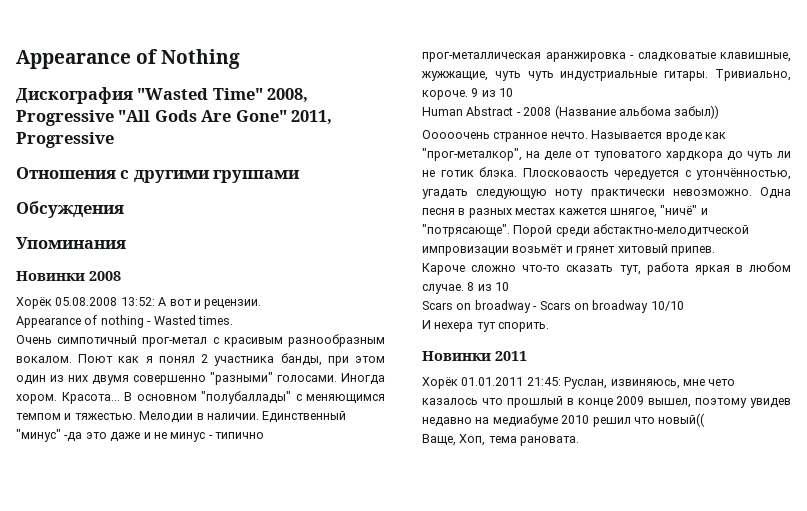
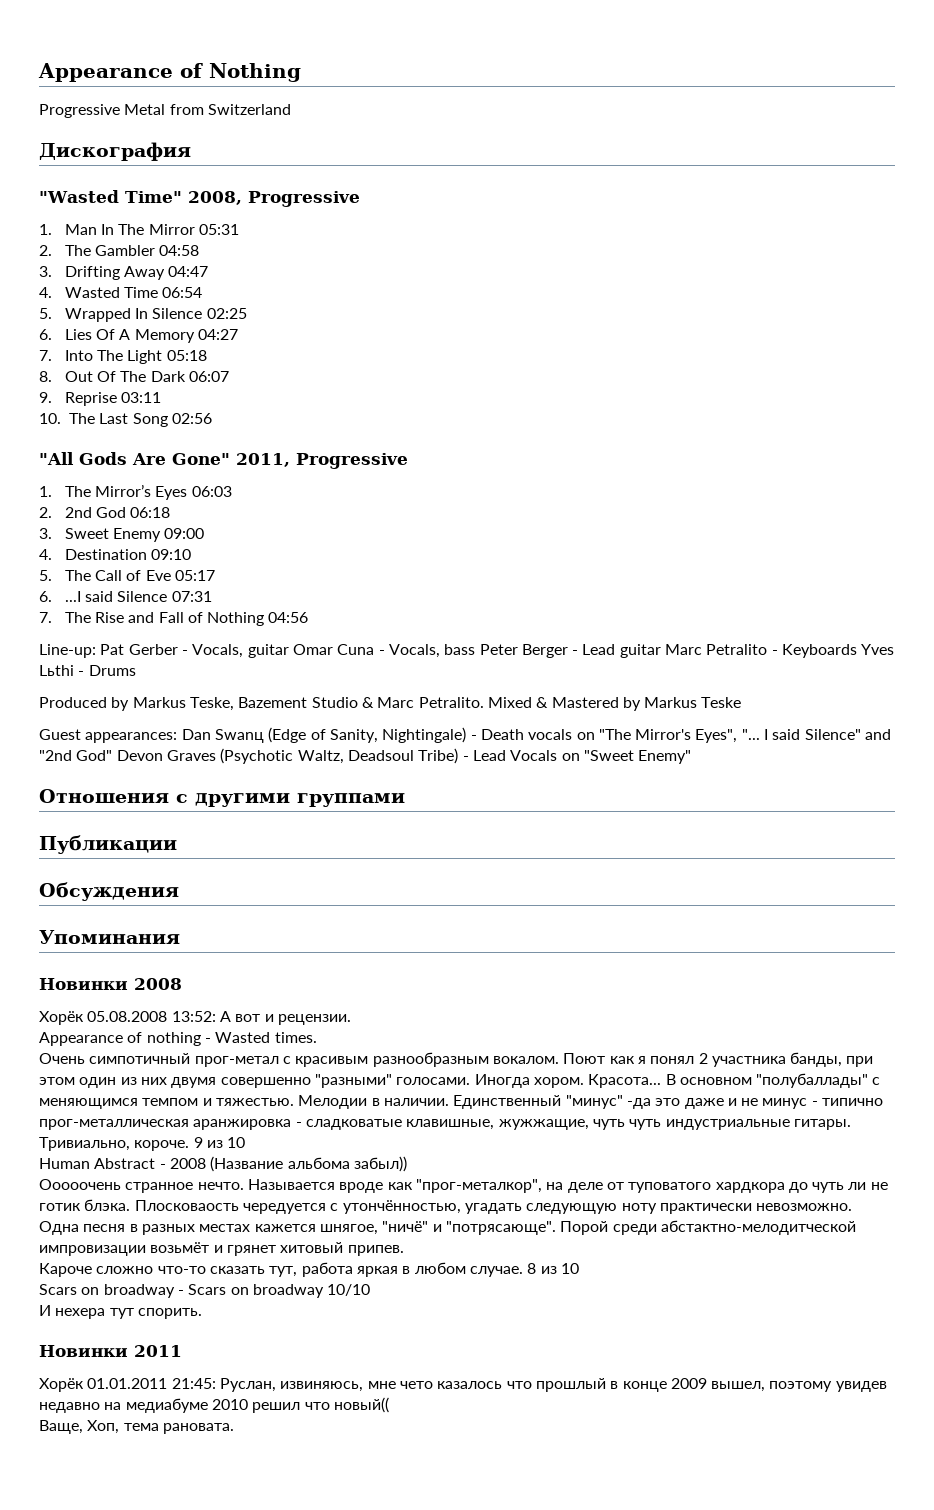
(241, 59) none -> [39,104,291,118] // Progressive Metal from Switzerland
(133, 95) none -> (191, 151) //
(114, 118) none -> [39,224,239,235] [39,245,200,256] [39,266,209,280] [39,287,203,298] [39,308,247,322] [39,329,238,343] [39,350,207,364] [39,371,229,382] [39,392,161,406] [39,413,212,427] // 1. Man In The Mirror 05:31 // 2. The Gambler 04:58 // 3. Drifting Away 04:47 // 4. Wasted Time 06:54 // 5. Wrapped In Silence 02:25 // 6. Lies Of A Memory 04:27 // 7. Into The Light 05:18 // 8. Out Of The Dark 06:07 // 9. Reprise 03:11 // 10. The Last Song 02:56 //
(114, 140) none -> [39,484,232,500] [39,507,171,518] [39,528,205,542] [39,549,191,560] [39,570,215,581] [39,591,212,602] [39,612,309,626] [39,644,895,658] [39,665,136,676] [39,697,742,711] [39,727,892,743] [39,748,692,764] // 1. The Mirror’s Eyes 06:03 // 2. 2nd God 06:18 // 3. Sweet Enemy 09:00 // 4. Destination 09:10 // 5. The Call of Eve 05:17 // 6. ...I said Silence 07:31 // 7. The Rise and Fall of Nothing 04:56 // Line-up: Pat Gerber - Vocals, guitar Omar Cuna - Vocals, bass Peter Berger - Lead guitar Marc Petralito - Keyboards Yves Lьthi - Drums // Produced by Markus Teske, Bazement Studio & Marc Petralito. Mixed & Mastered by Markus Teske // Guest appearances: Dan Swanц (Edge of Sanity, Nightingale) - Death vocals on "The Mirror's Eyes", "... I said Silence" and "2nd God" Devon Graves (Psychotic Waltz, Deadsoul Tribe) - Lead Vocals on "Sweet Enemy"
(301, 176) none -> [39,835,177,854] // Публикации

